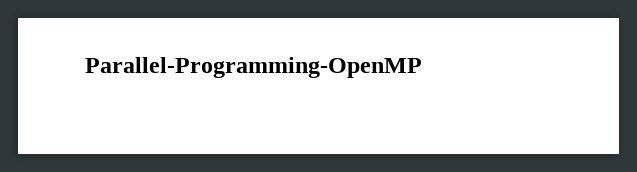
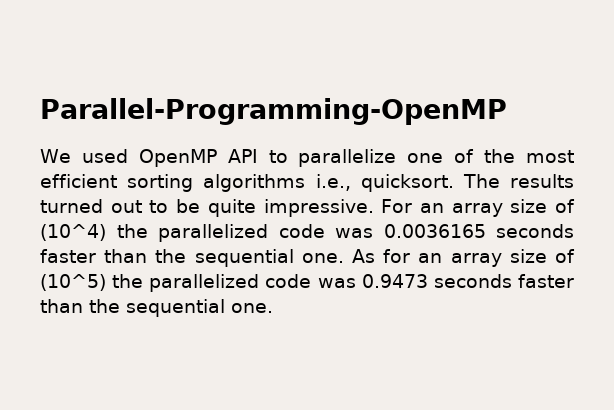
(422, 67) none -> [40,149,574,167] [40,174,575,192] [40,199,576,217] [40,224,574,242] [40,249,575,267] [40,274,575,292] [40,299,273,317] // We used OpenMP API to parallelize one of the most efficient sorting algorithms i.e., quicksort. The results turned out to be quite impressive. For an array size of (10^4) the parallelized code was 0.0036165 seconds faster than the sequential one. As for an array size of (10^5) the parallelized code was 0.9473 seconds faster than the sequential one.

